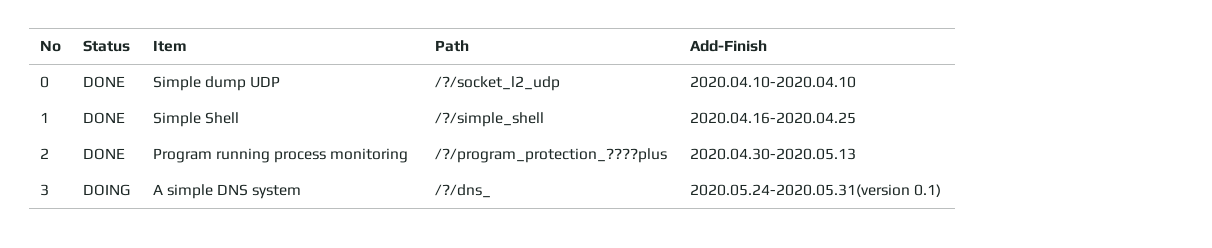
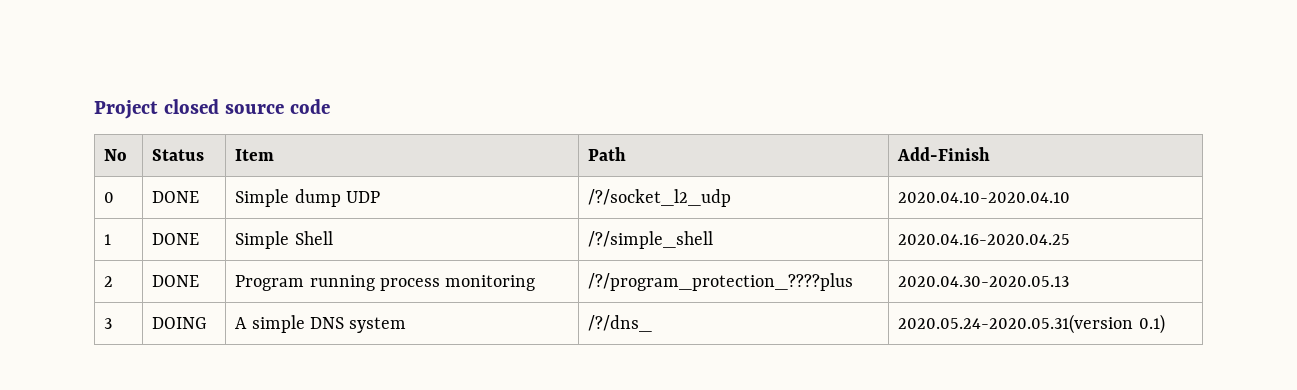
(39, 46) none -> [94,99,330,119] Project closed source code //

